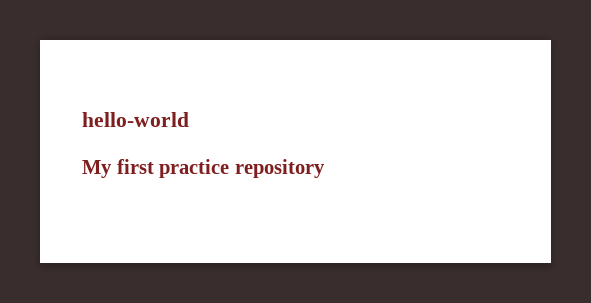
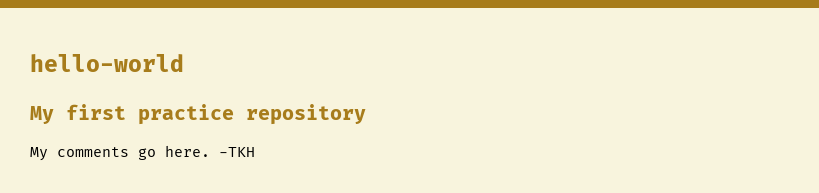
(325, 168) none -> [30,145,255,161] // My comments go here. -TKH

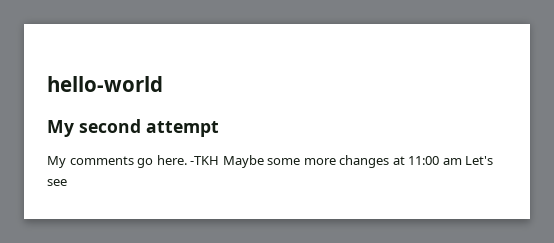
[66,104,366,125] first practice repository -> [79,119,219,137] second attempt
(255, 152) none -> [222,155,494,168] [47,179,67,186] Maybe some more changes at 11:00 am Let's see

